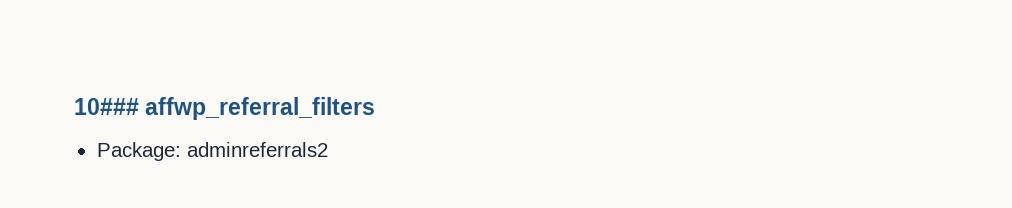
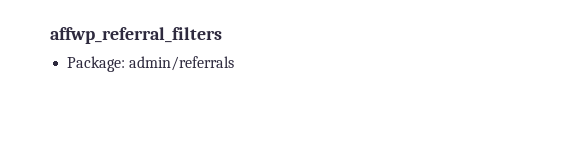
[74,98,139,115] 10### -> (50, 35) none
[186,142,328,157] adminreferrals2 -> [129,56,235,71] admin/referrals

